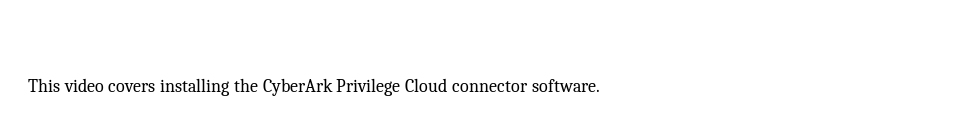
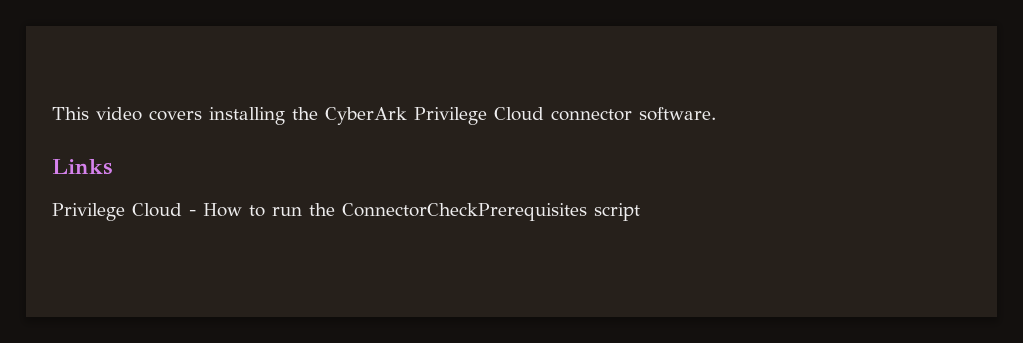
(600, 85) none -> [52,159,112,175] [52,203,640,221] // Links // Privilege Cloud - How to run the ConnectorCheckPrerequisites script

